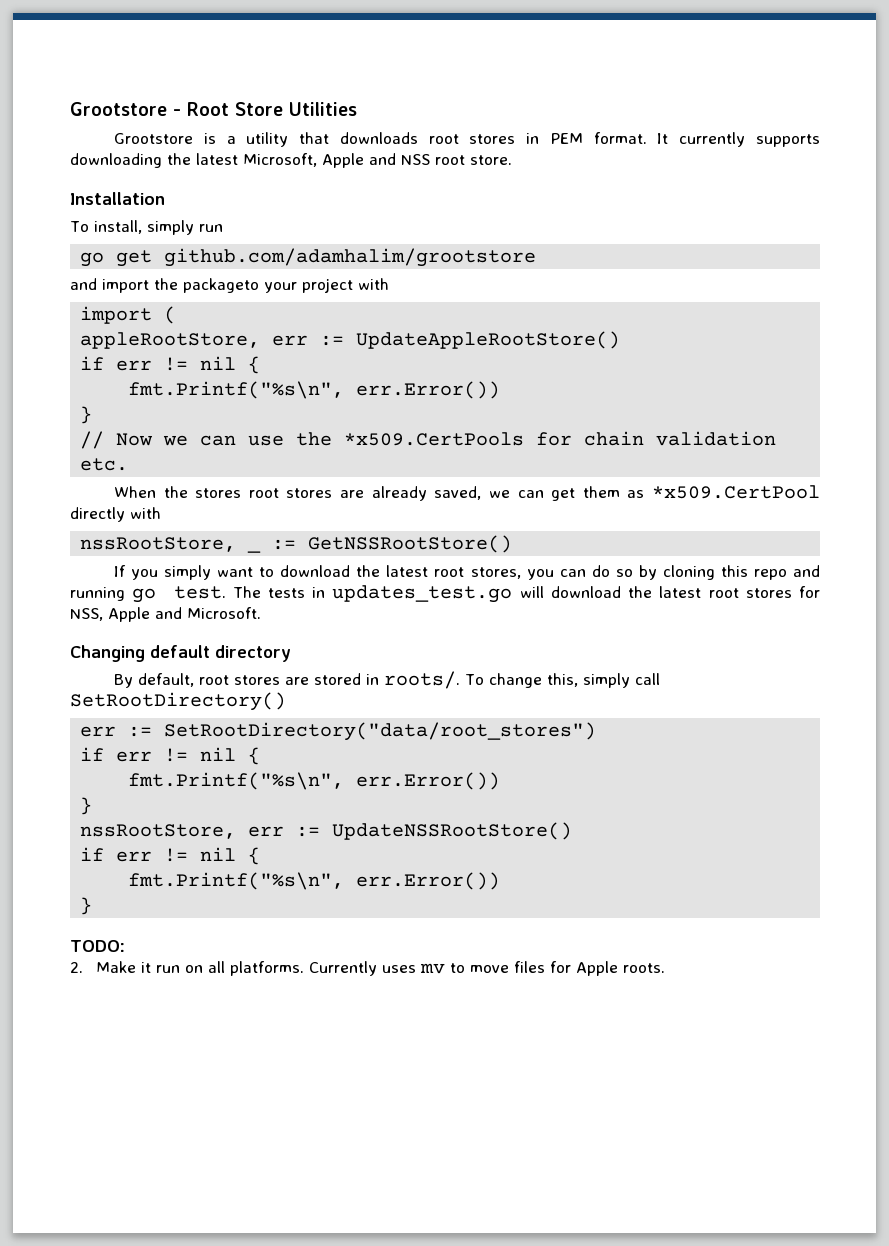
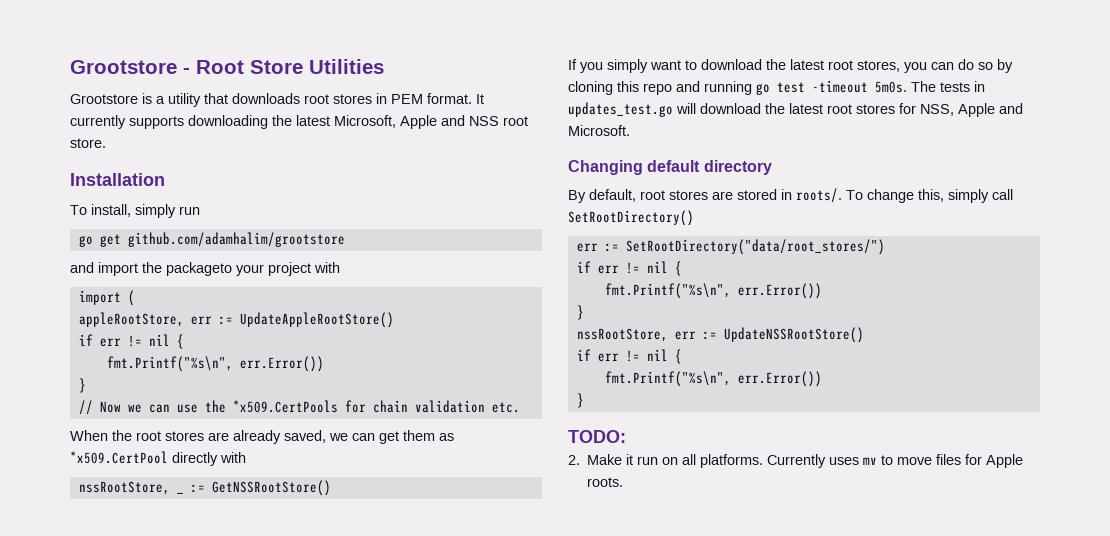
[195,488,242,498] stores -> (132, 435) none
[173,586,226,599] test. -> [777,80,907,93] test -timeout 5m0s.
[164,722,597,741] SetRootDirectory("data/root_stores") -> [625,239,885,255] SetRootDirectory("data/root_stores/")

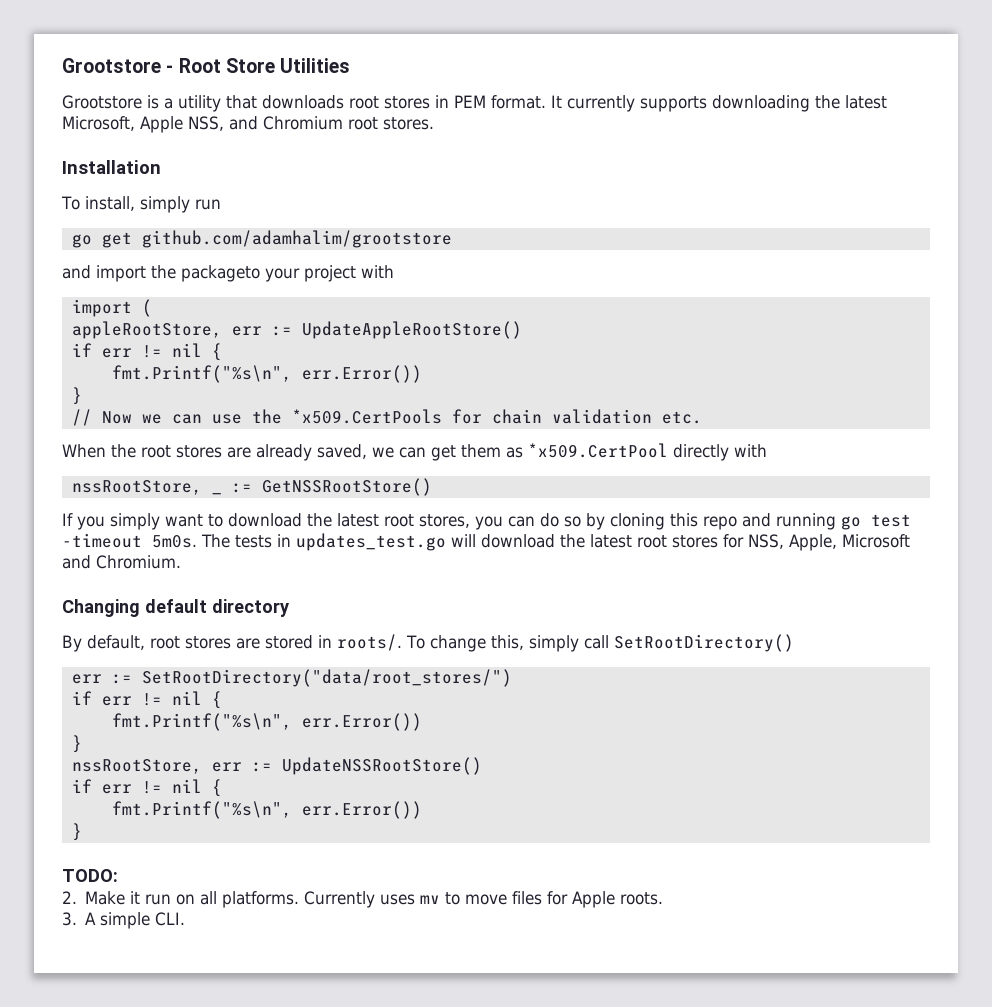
[441,115,528,126] [70,138,106,148] and NSS root store. -> [188,116,434,131] NSS, and Chromium root stores.
[958,103,1023,117] [568,125,630,136] Apple and Microsoft. -> [789,534,910,551] [62,555,181,569] Apple, Microsoft and Chromium.
(624, 482) none -> [62,912,186,929] // 3. A simple CLI.

